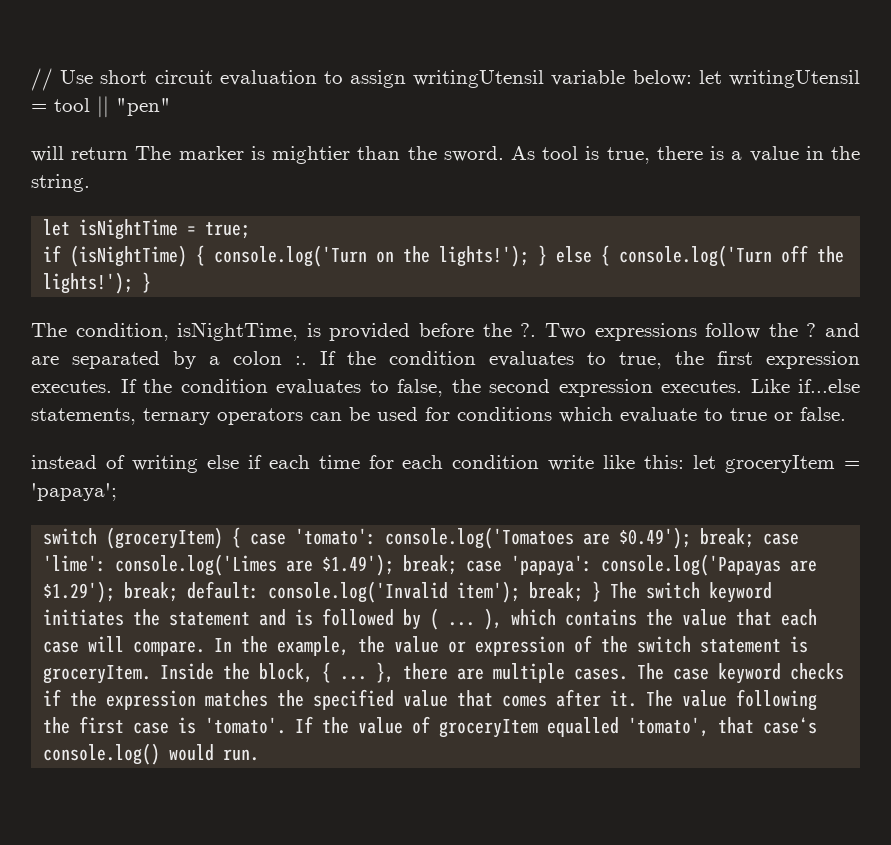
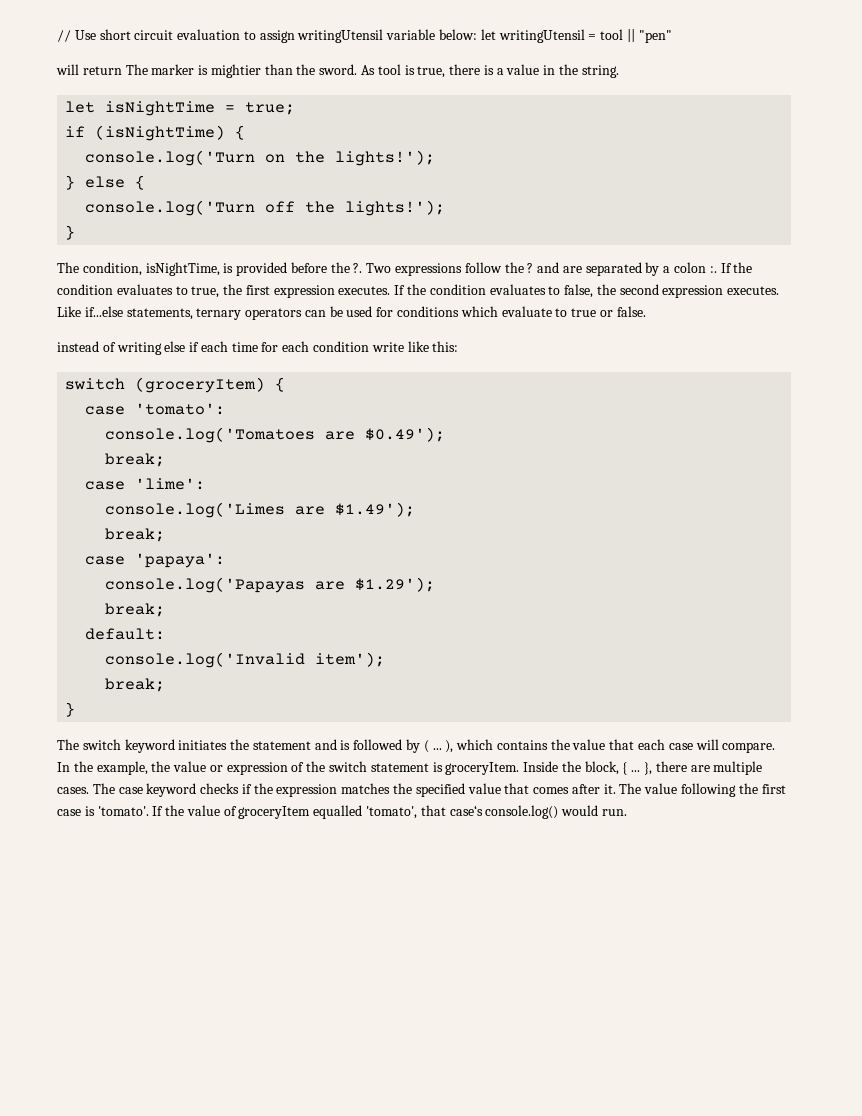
(206, 255) none -> (246, 132) //
(530, 256) none -> (436, 158) //
(611, 255) none -> (146, 182) //
(134, 283) none -> (446, 208) //
[693,455,860,473] [31,483,117,501] let groceryItem = 'papaya'; -> (459, 346) none
(242, 537) none -> (286, 384) //
(377, 536) none -> (226, 409) //
[700,528,755,548] break; -> [105,453,166,467] // break; //
(107, 563) none -> (206, 484) //
[403,555,458,575] break; -> [105,528,166,542] // break; //
(593, 565) none -> (226, 560) //
[124,582,179,602] break; -> [105,603,166,617] // break; //
(260, 590) none -> (166, 634) //
[529,581,602,602] break; } -> [105,678,166,692] [65,702,76,717] // break; // } //

